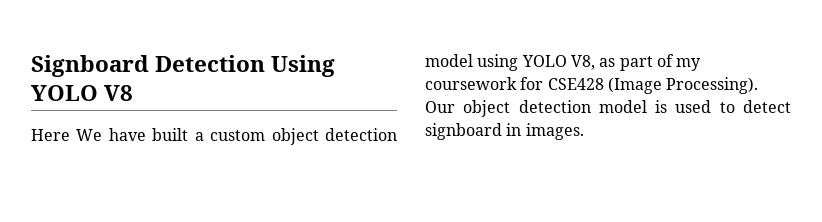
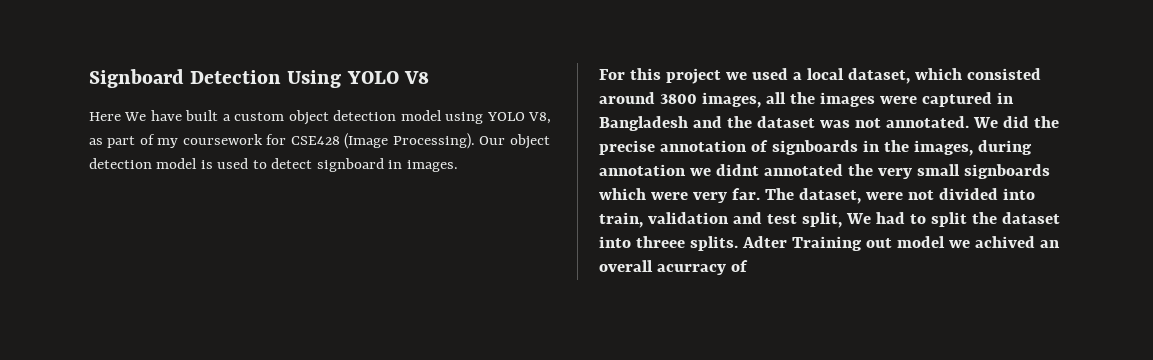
(584, 131) none -> [599,68,1041,84] [599,92,1014,108] [599,116,1059,131] [599,140,1032,156] [599,164,1050,179] [599,188,1035,204] [599,212,1060,228] [599,236,1060,251] [599,260,748,275] // For this project we used a local dataset, which consisted around 3800 images, all the images were captured in Bangladesh and the dataset was not annotated. We did the precise annotation of signboards in the images, during annotation we didnt annotated the very small signboards which were very far. The dataset, were not divided into train, validation and test split, We had to split the dataset into threee splits. Adter Training out model we achived an overall acurracy of

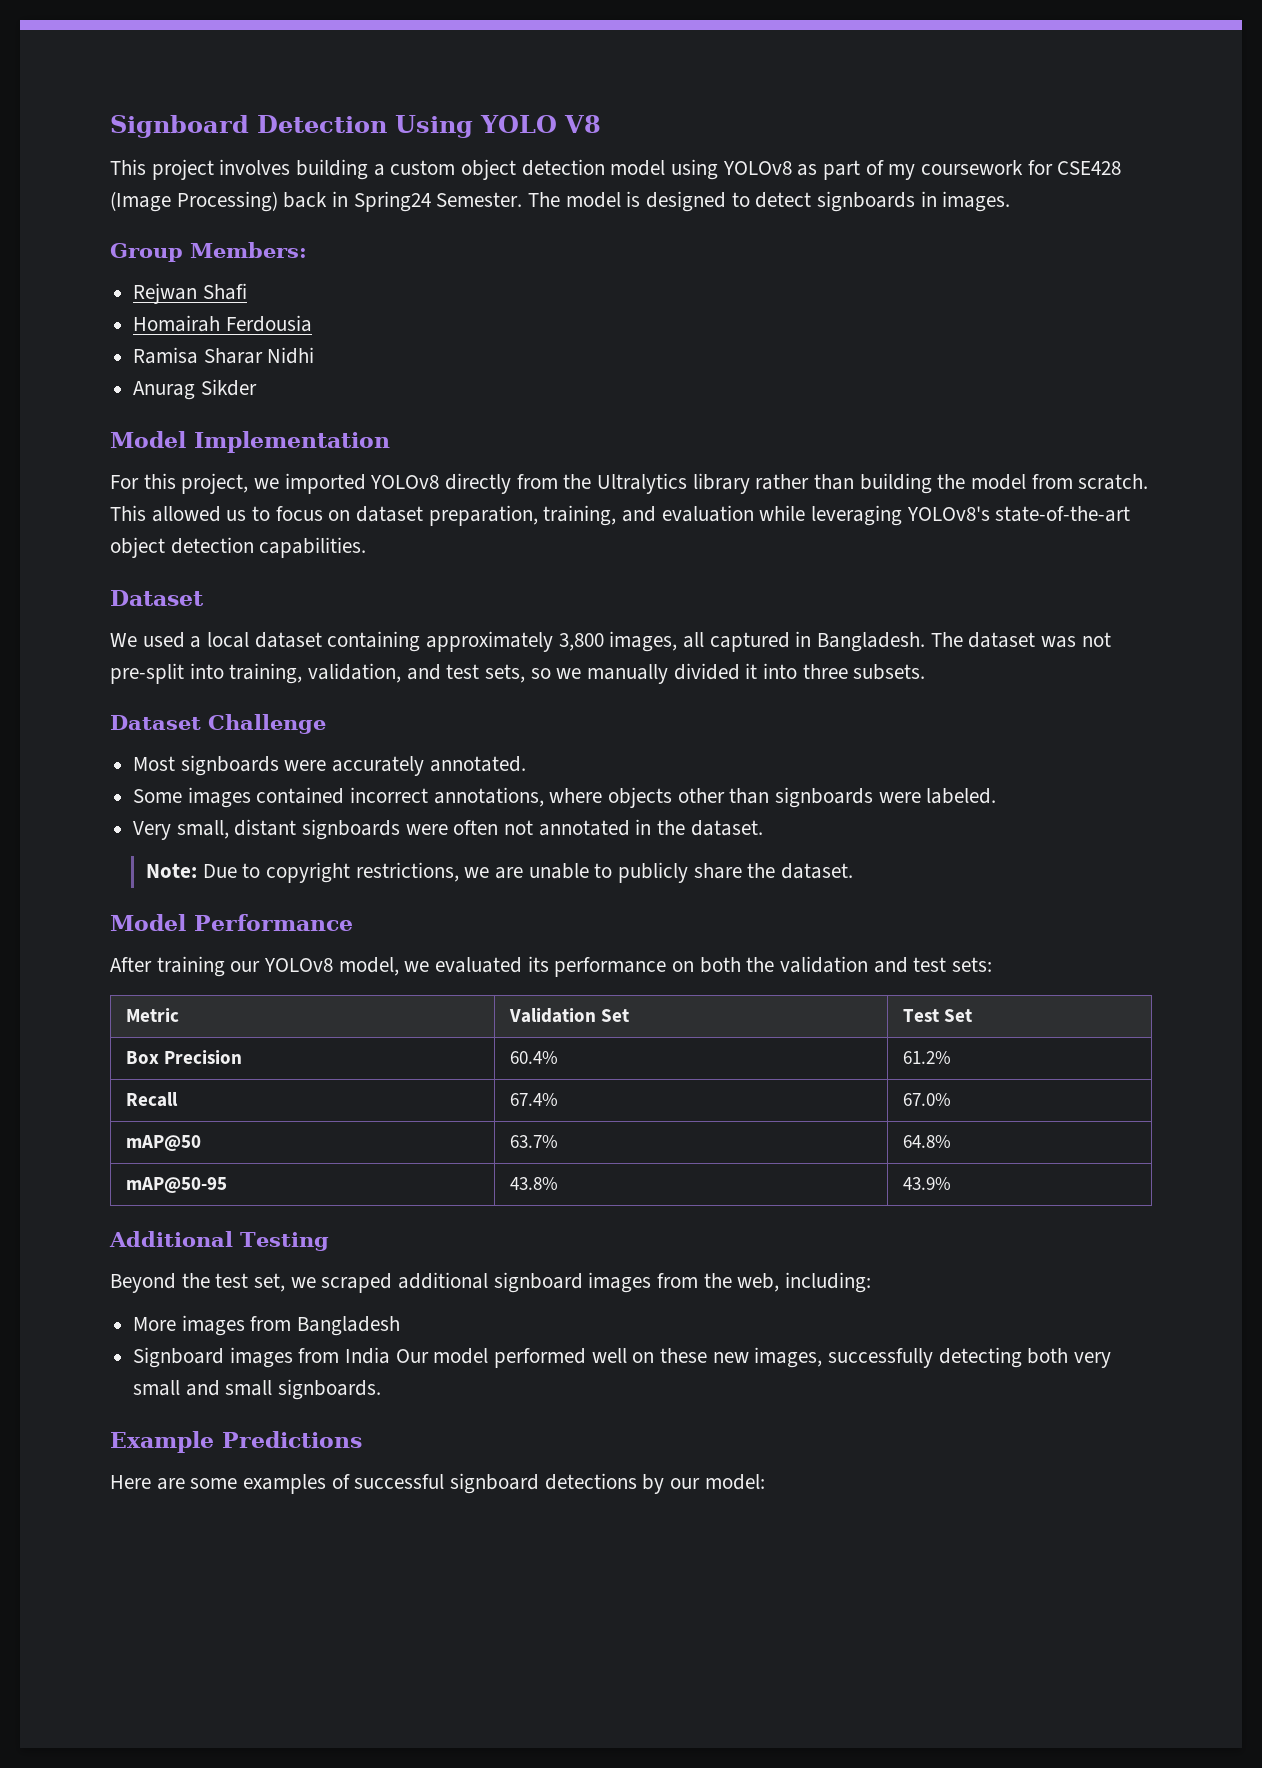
[89,110,219,121] Here We have built -> [110,159,369,180] This project involves building
[486,112,552,124] YOLO V8, -> [722,161,792,175] YOLOv8
[392,133,550,149] [89,158,152,169] Processing). Our object detection -> [176,191,561,212] Processing) back in Spring24 Semester. The
[217,158,249,169] used -> [646,191,727,212] designed
[316,158,384,172] signboard -> [817,191,916,212] signboards
[599,68,1041,84] [599,92,1014,108] [599,116,1059,131] [599,140,1032,156] [599,164,1050,179] [599,188,1035,204] [599,212,1060,228] [599,236,1060,251] [599,260,748,275] For this project we used a local dataset, which consisted around 3800 images, all the images were captured in Bangladesh and the dataset was not annotated. We did the precise annotation of signboards in the images, during annotation we didnt annotated the very small signboards which were very far. The dataset, were not divided into train, validation and test split, We had to split the dataset into threee splits. Adter Training out model we achived an overall acurracy of -> [110,242,307,262] [133,283,247,304] [133,315,312,332] [133,347,315,364] [133,379,257,400] [110,431,390,453] [110,473,1149,494] [110,505,1131,526] [110,537,367,558] [110,590,204,606] [110,631,1111,652] [110,663,926,684] [110,714,326,734] [133,755,526,776] [133,787,997,808] [133,819,763,840] [145,862,853,883] [110,914,353,931] [110,956,993,977] [125,1008,179,1022] [508,1008,629,1023] [902,1009,972,1022] [125,1050,242,1064] [509,1051,558,1064] [902,1051,951,1064] [125,1092,178,1107] [509,1093,558,1106] [902,1093,951,1106] [125,1135,201,1151] [509,1135,558,1148] [902,1135,951,1148] [125,1177,227,1193] [509,1177,558,1190] [902,1177,951,1190] [109,1231,329,1251] [110,1272,872,1293] [133,1315,401,1336] [133,1347,1112,1368] [133,1379,382,1400] [110,1431,362,1453] [110,1473,765,1494] Group Members: // Rejwan Shafi // Homairah Ferdousia // Ramisa Sharar Nidhi // Anurag Sikder // Model Implementation // For this project, we imported YOLOv8 directly from the Ultralytics library rather than building the model from scratch. This allowed us to focus on dataset preparation, training, and evaluation while leveraging YOLOv8's state-of-the-art object detection capabilities. // Dataset // We used a local dataset containing approximately 3,800 images, all captured in Bangladesh. The dataset was not pre-split into training, validation, and test sets, so we manually divided it into three subsets. // Dataset Challenge // Most signboards were accurately annotated. // Some images contained incorrect annotations, where objects other than signboards were labeled. // Very small, distant signboards were often not annotated in the dataset. // Note: Due to copyright restrictions, we are unable to publicly share the dataset. // Model Performance // After training our YOLOv8 model, we evaluated its performance on both the validation and test sets: // Metric | Validation Set | Test Set // Box Precision | 60.4% | 61.2% // Recall | 67.4% | 67.0% // mAP@50 | 63.7% | 64.8% // mAP@50-95 | 43.8% | 43.9% // Additional Testing // Beyond the test set, we scraped additional signboard images from the web, including: // More images from Bangladesh // Signboard images from India Our model performed well on these new images, successfully detecting both very small and small signboards. // Example Predictions // Here are some examples of successful signboard detections by our model:

